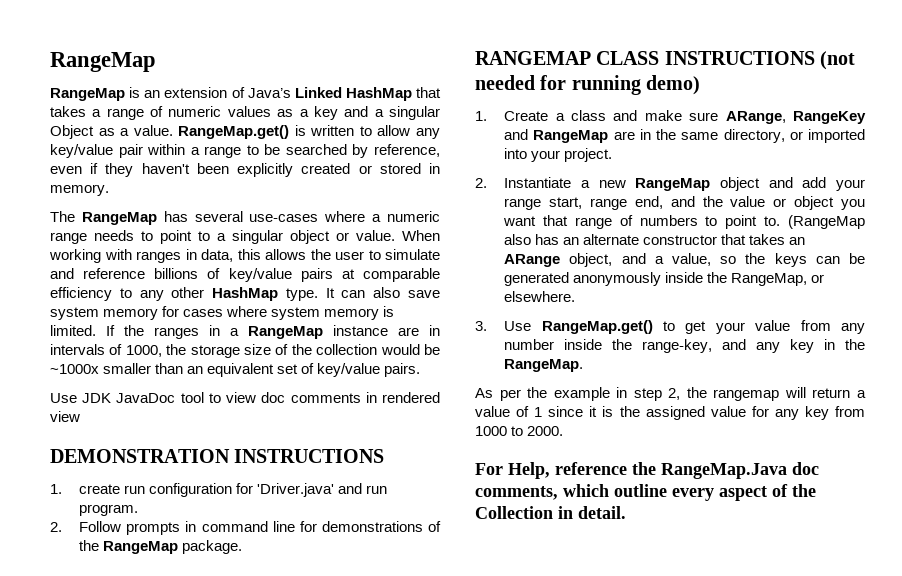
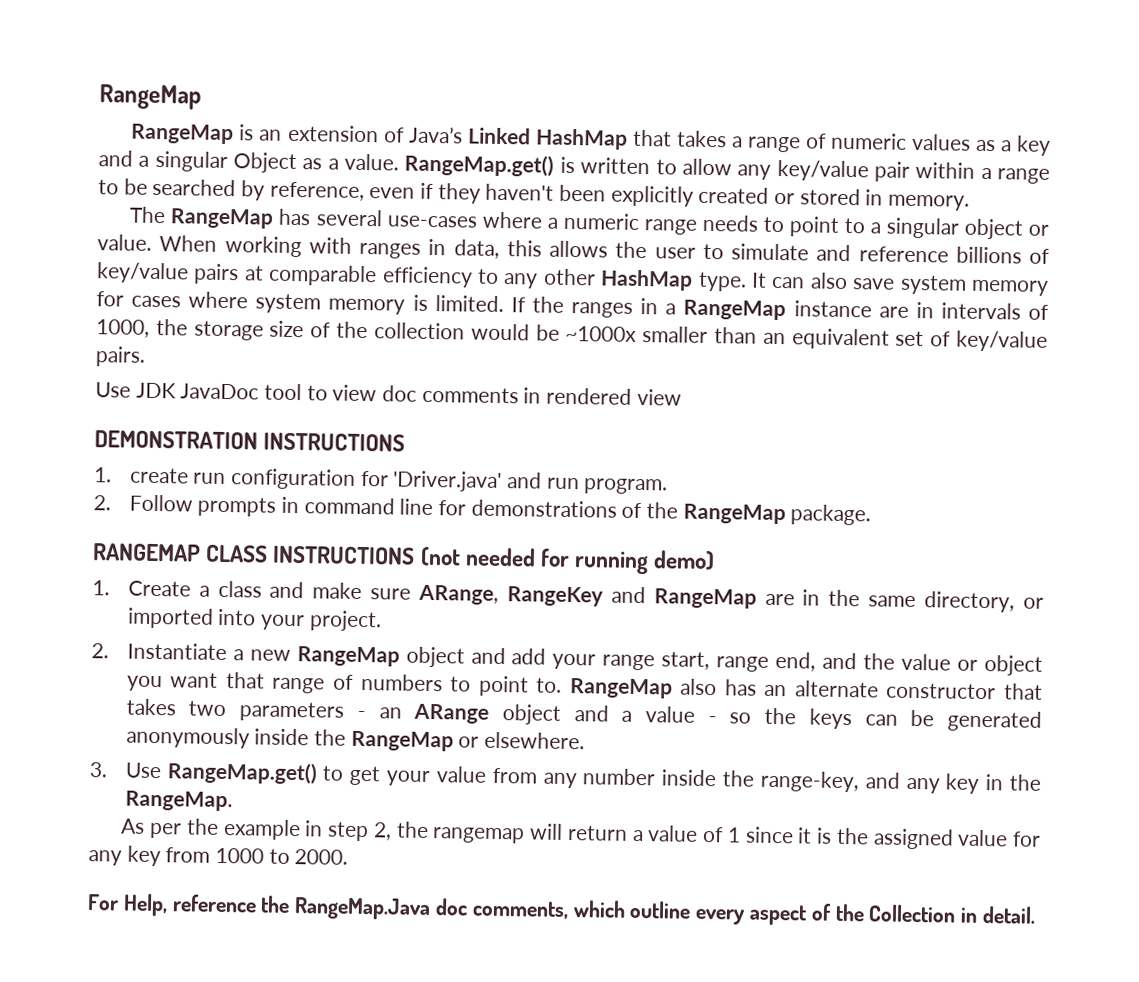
[788,215,865,229] (RangeMap -> [569,678,673,699] RangeMap
(786, 239) none -> [188,700,366,722] two parameters -
[569,253,711,267] object, and a value, -> [501,704,717,725] object and a value -
[731,273,808,286] RangeMap, -> [350,730,454,752] RangeMap

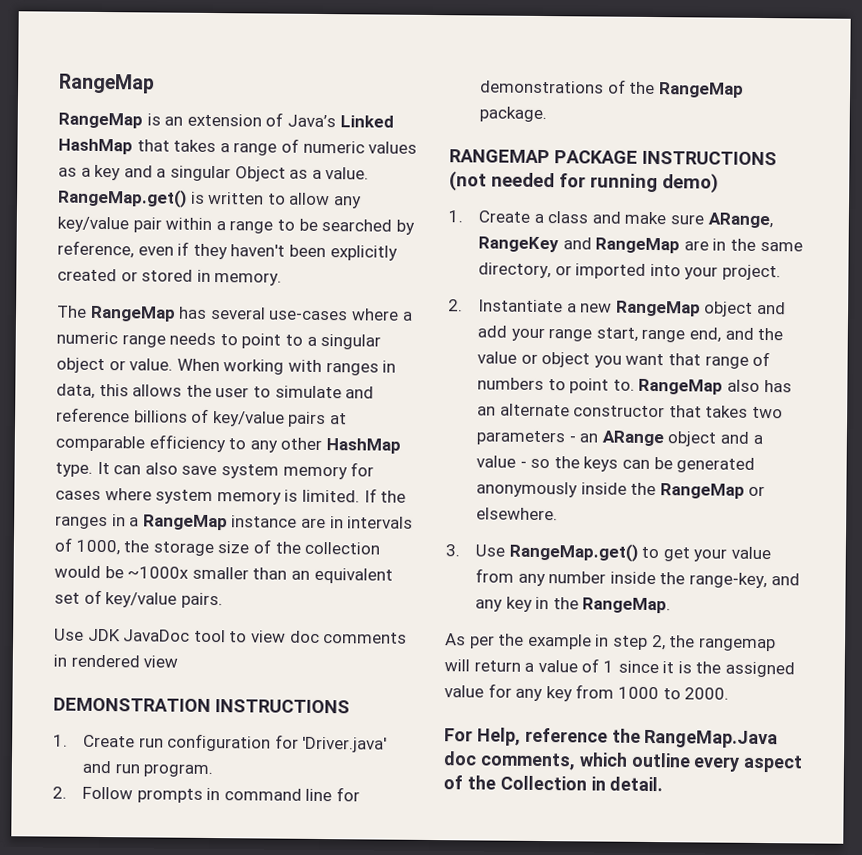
[129,467,189,484] create -> [82,734,135,748] Create
[205,544,269,563] CLASS -> [554,150,638,164] PACKAGE

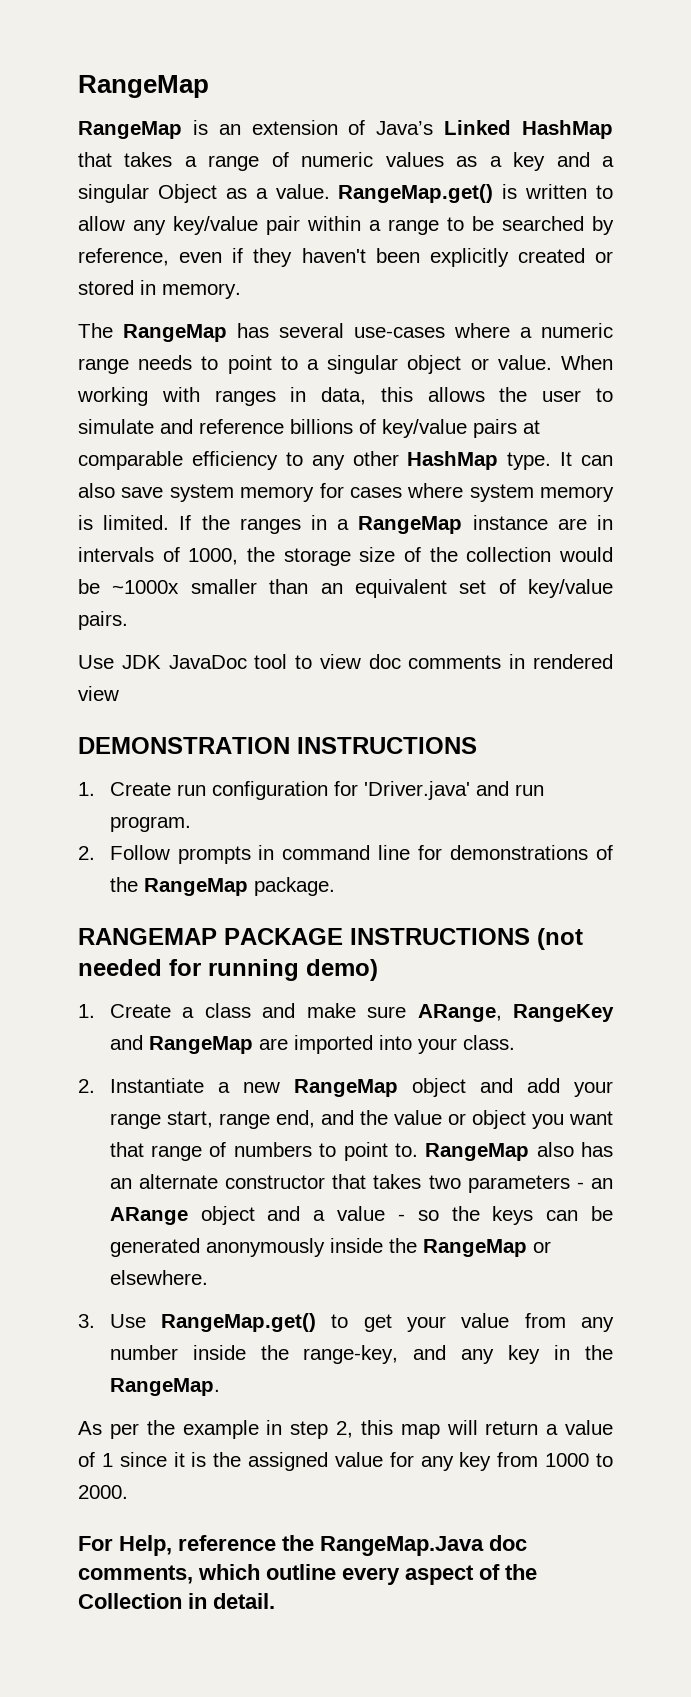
[712,238,803,252] [477,262,572,279] in the same directory, or -> (288, 1044) none
[721,264,781,281] project. -> [462,1035,515,1050] class.
[669,635,776,652] the rangemap -> [360,1420,440,1439] this map

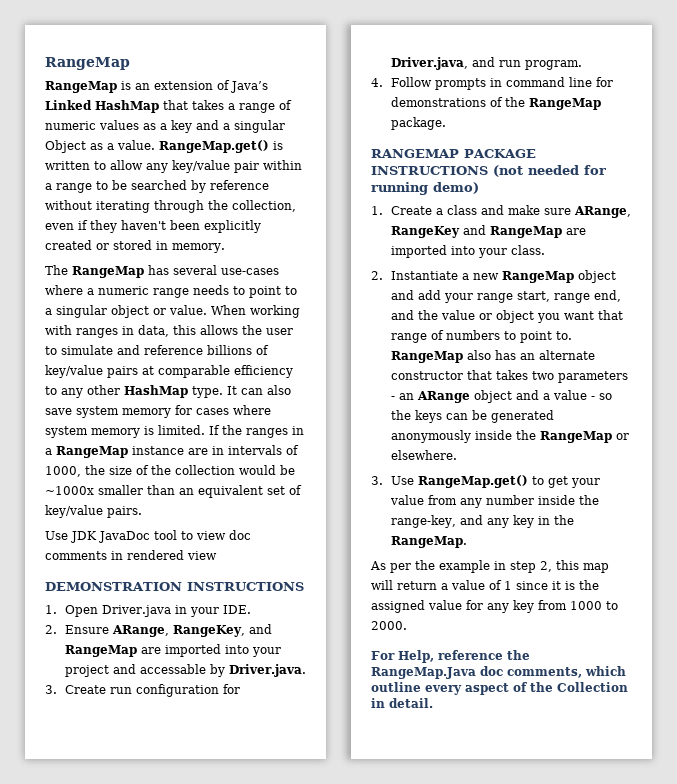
[78,248,169,266] reference, -> [210,180,269,190] [45,200,296,213] reference without iterating through the collection,
[283,548,351,566] storage -> (105, 470) none
(95, 789) none -> [64,605,251,617] [45,624,272,637] [64,644,281,657] [64,664,306,677] [45,685,57,694] Open Driver.java in your IDE. // 2. Ensure ARange, RangeKey, and RangeMap are imported into your project and accessable by Driver.java. // 3.
[363,781,470,800] 'Driver.java' -> [390,57,468,70] Driver.java,
[78,846,95,860] 2. -> [371,78,383,87] 4.

